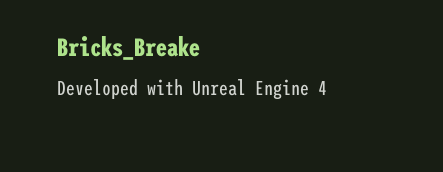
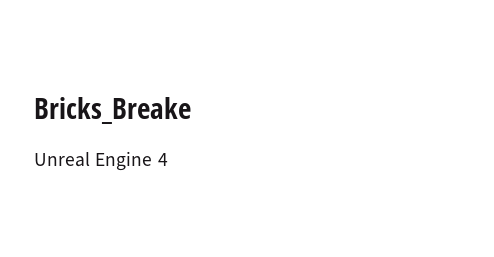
[57,79,183,99] Developed with -> (191, 110) none

